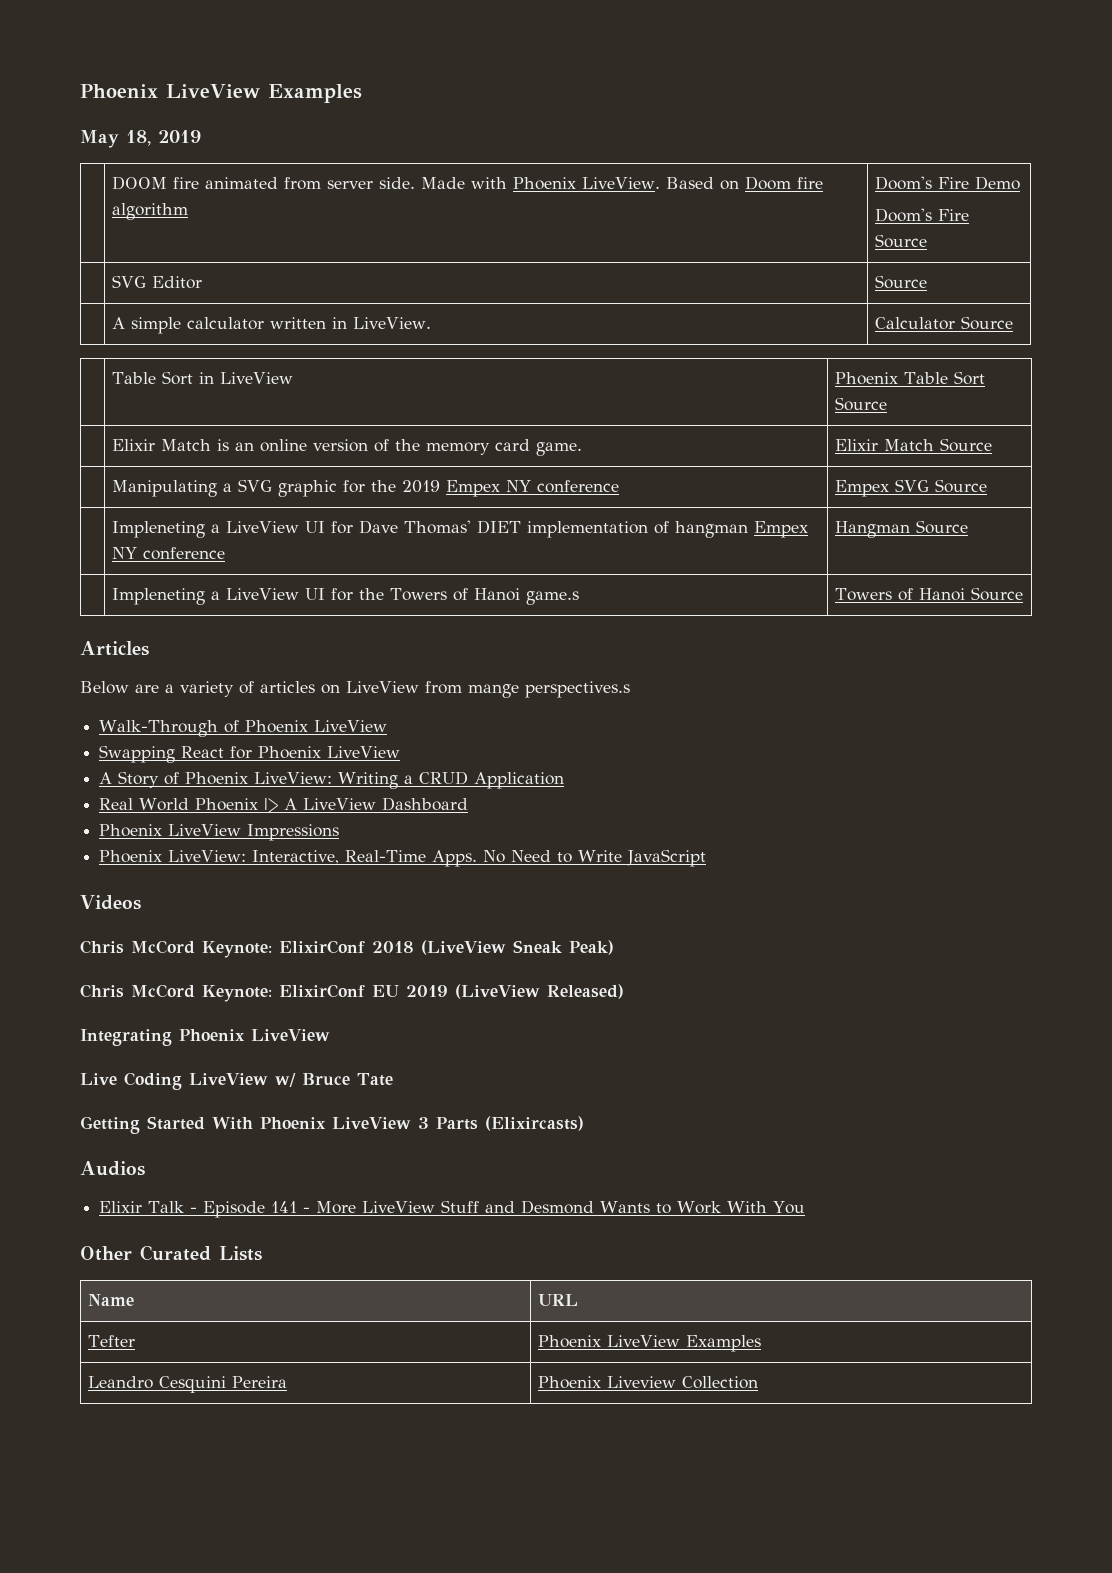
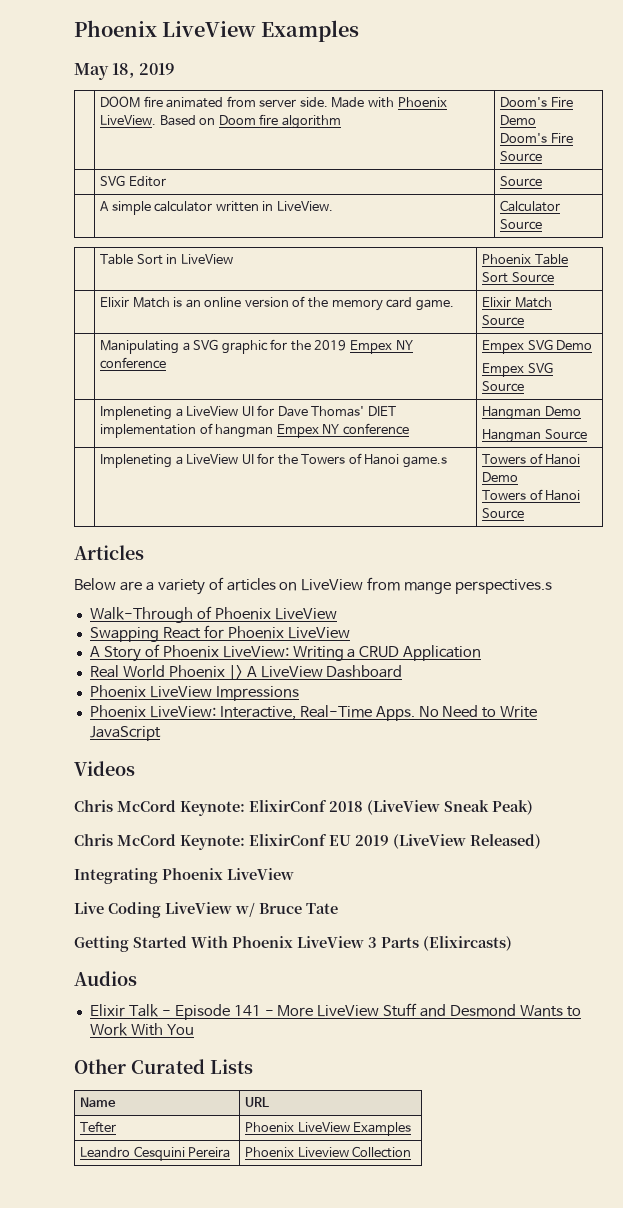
(929, 485) none -> [556,340,593,350] [482,362,553,377] Demo // Empex SVG
(910, 529) none -> [544,406,581,416] [482,429,542,443] Demo // Hangman
(965, 594) none -> [482,472,519,482] [482,489,581,501] Demo // Towers of Hanoi

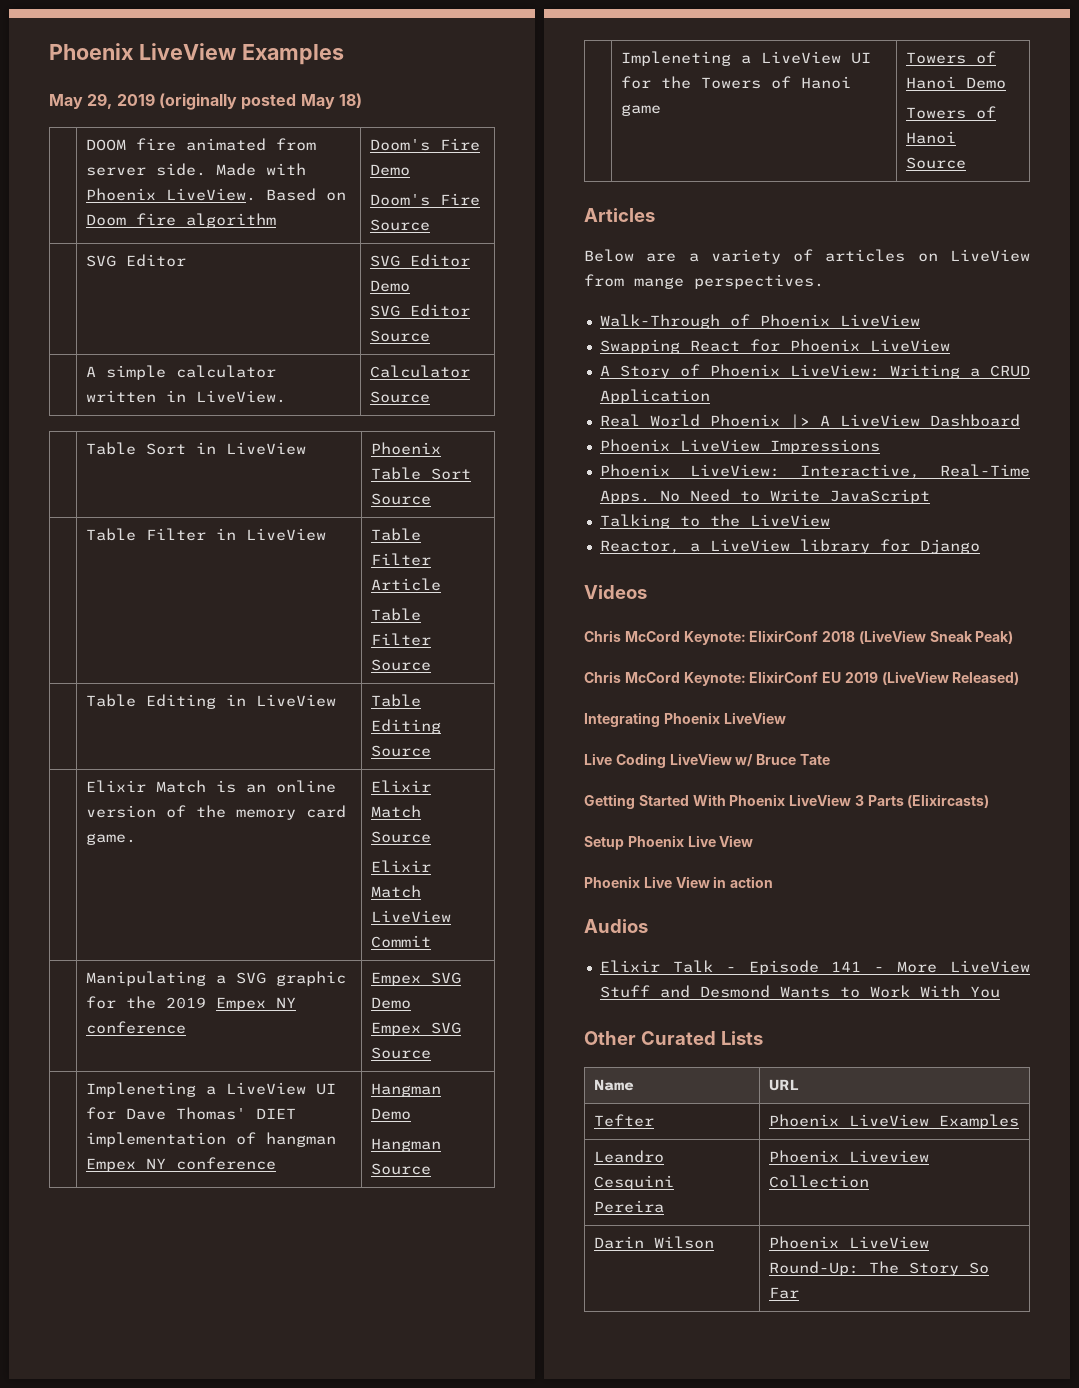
[112,63,175,78] 18, 2019 -> [87,93,362,110] 29, 2019 (originally posted May 18)
(166, 181) none -> [369,254,470,267] [369,280,410,292] [369,304,470,317] SVG Editor Demo // SVG Editor
(554, 277) none -> [85,528,326,541] [370,528,421,541] [370,553,431,566] [370,578,441,591] [370,608,421,621] [370,633,431,646] [370,659,431,671] [85,694,336,709] [370,694,421,707] [370,719,441,734] [370,745,431,757] // | Table Filter in LiveView | Table Filter Article // Table Filter Source // | Table Editing in LiveView | Table Editing Source
(525, 320) none -> [370,860,431,872] [370,885,421,898] [370,910,451,923] [370,935,431,948] // Elixir Match LiveView Commit
[402,456,447,468] game.s -> [620,104,661,116] game
[455,579,553,594] perspectives.s -> [694,274,824,289] perspectives.
(161, 733) none -> [599,514,830,529] [599,539,980,554] // Talking to the LiveView // Reactor, a LiveView library for Django
(512, 943) none -> [584,835,754,850] [584,876,774,888] // Setup Phoenix Live View // Phoenix Live View in action
(412, 1152) none -> [593,1236,714,1249] [768,1236,929,1249] [768,1261,989,1276] [768,1287,799,1299] // Darin Wilson | Phoenix LiveView Round-Up: The Story So Far

